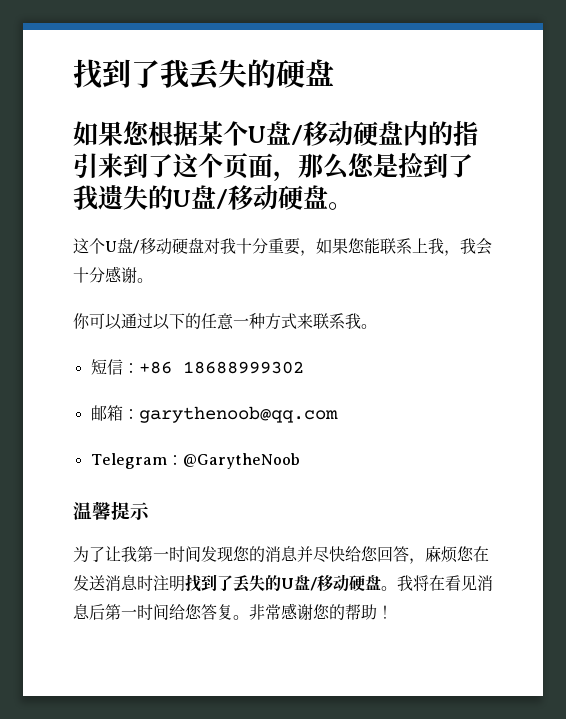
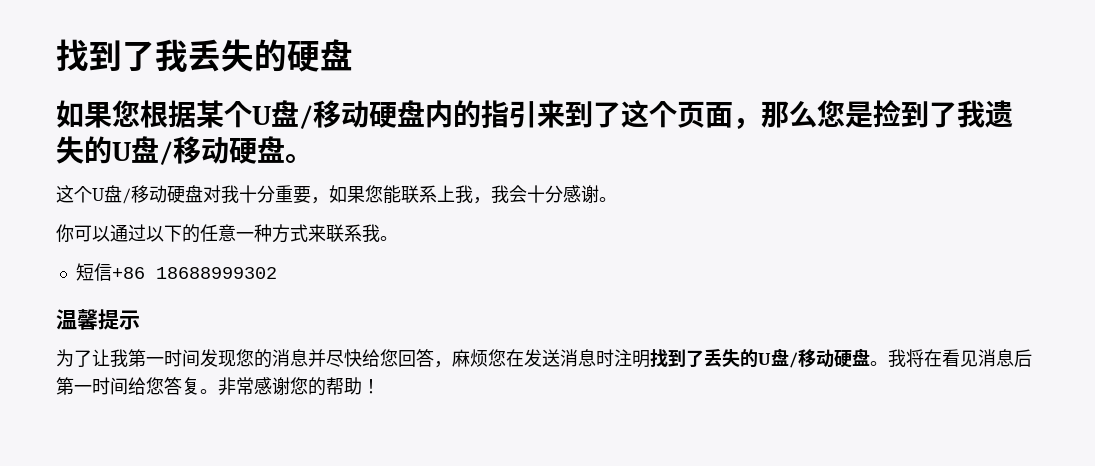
[122,363,139,373] ： -> (112, 272) none
[90,405,338,423] [90,453,300,469] // 邮箱：garythenoob@qq.com // Telegram：@GarytheNoob -> (277, 273) none

